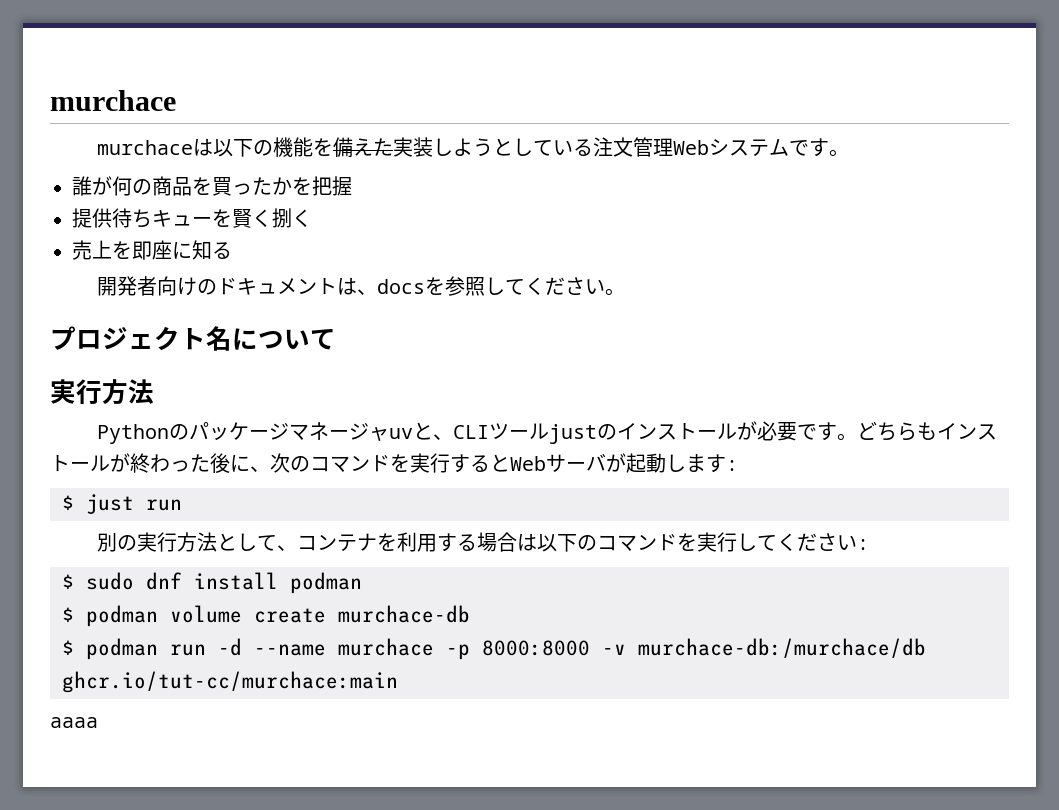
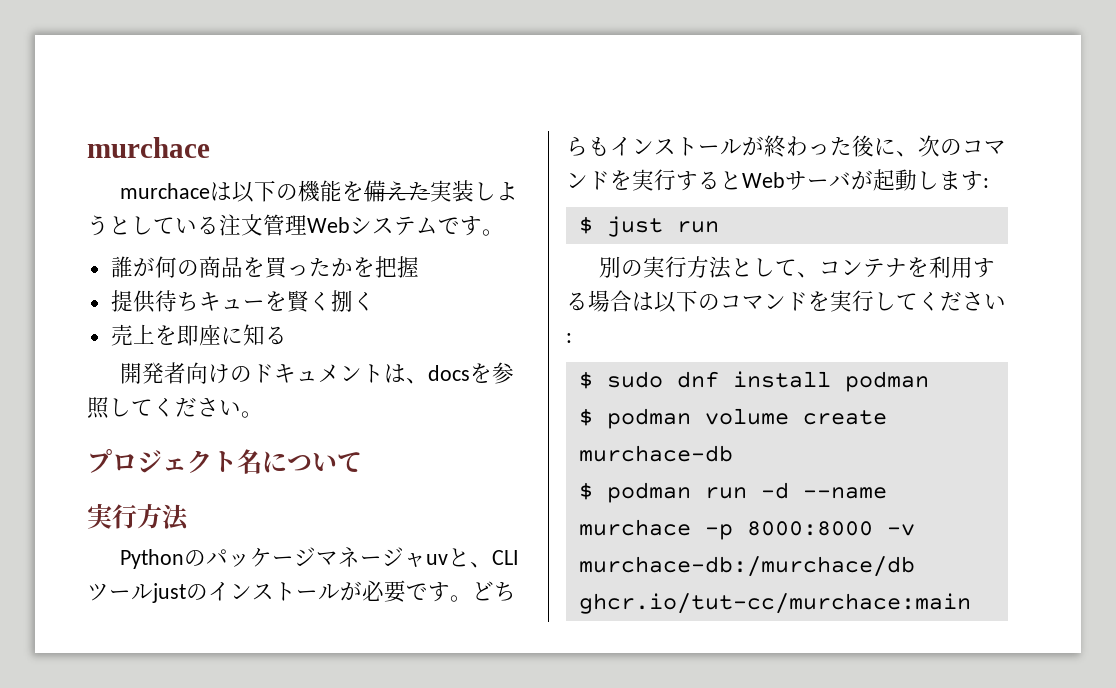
[50,717,98,728] // aaaa -> (971, 603) none

